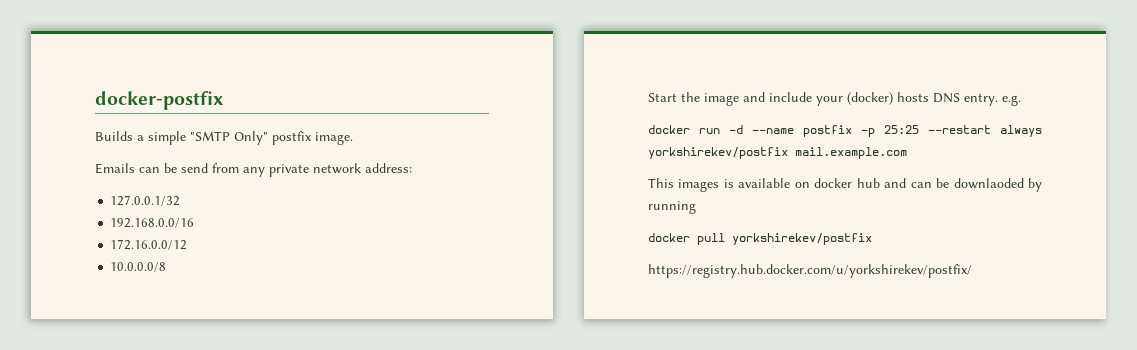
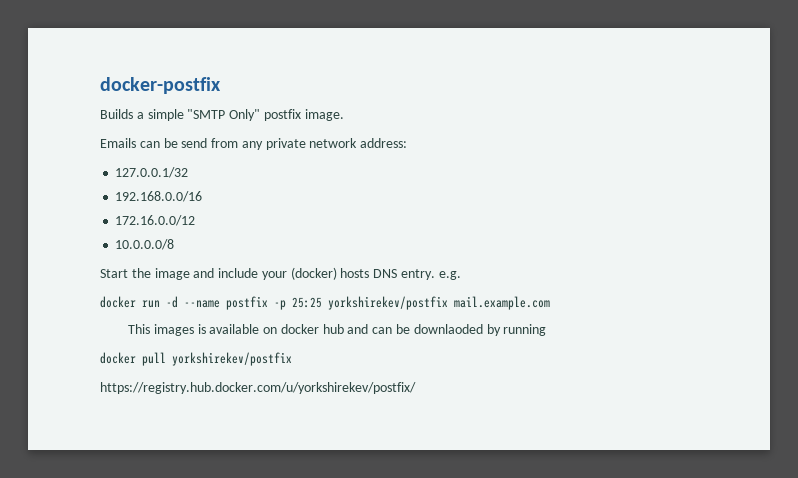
[928,125,1042,137] --restart always -> (322, 302) none

